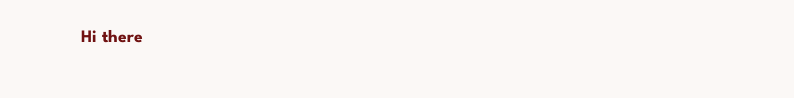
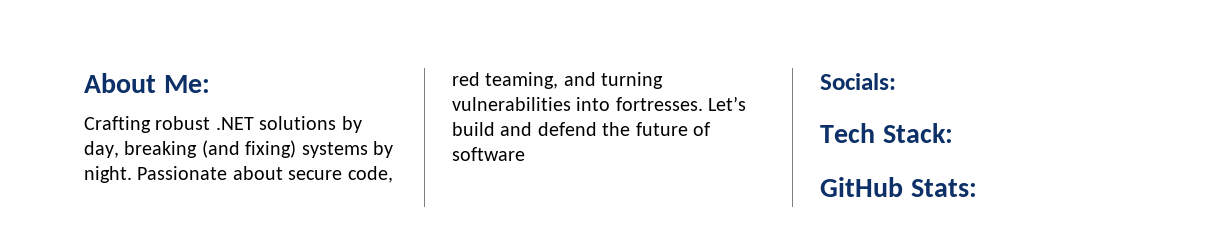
[81,29,143,43] Hi there -> [84,73,210,93] [84,116,362,133] [84,140,393,158] [84,166,393,183] [452,72,664,89] [452,96,747,111] [452,122,710,136] [452,147,525,161] [820,73,896,90] [820,123,953,143] [820,177,977,197] About Me: // Crafting robust .NET solutions by day, breaking (and fixing) systems by night. Passionate about secure code, red teaming, and turning vulnerabilities into fortresses. Let’s build and defend the future of software // Socials: // Tech Stack: // GitHub Stats:

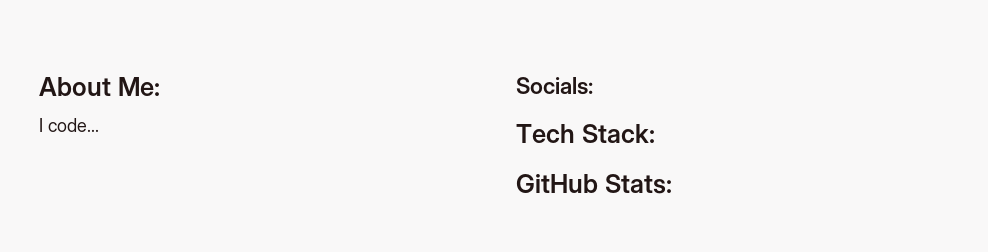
[84,116,362,133] [84,140,393,158] [84,166,393,183] [452,72,664,89] [452,96,747,111] [452,122,710,136] [452,147,525,161] Crafting robust .NET solutions by day, breaking (and fixing) systems by night. Passionate about secure code, red teaming, and turning vulnerabilities into fortresses. Let’s build and defend the future of software -> [39,118,99,132] I code...

